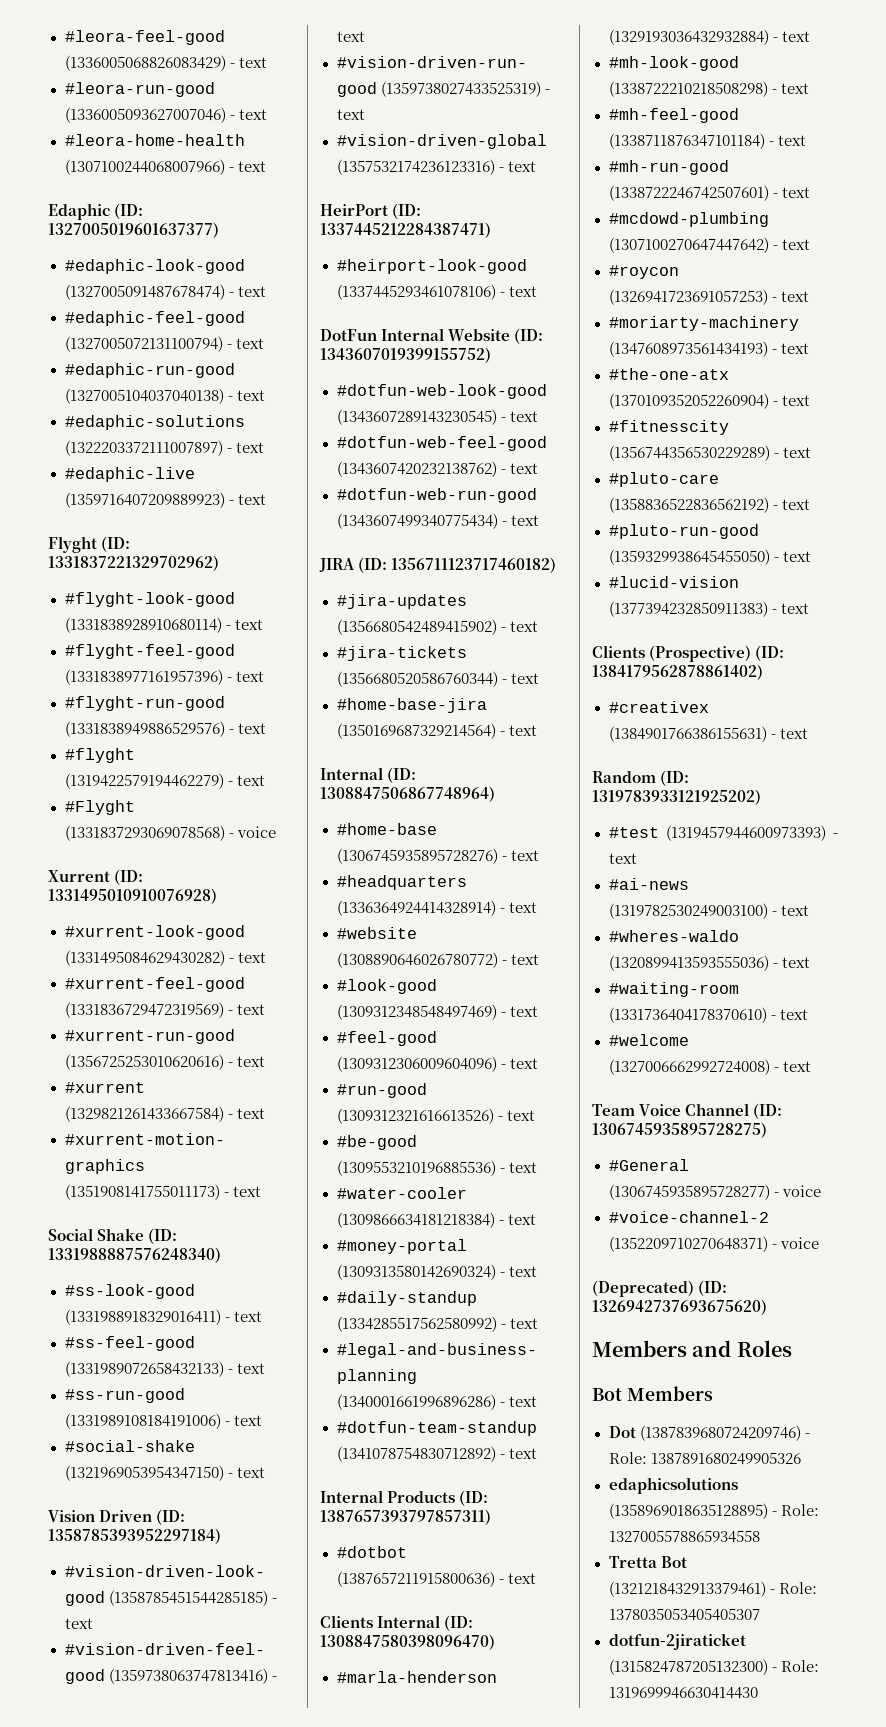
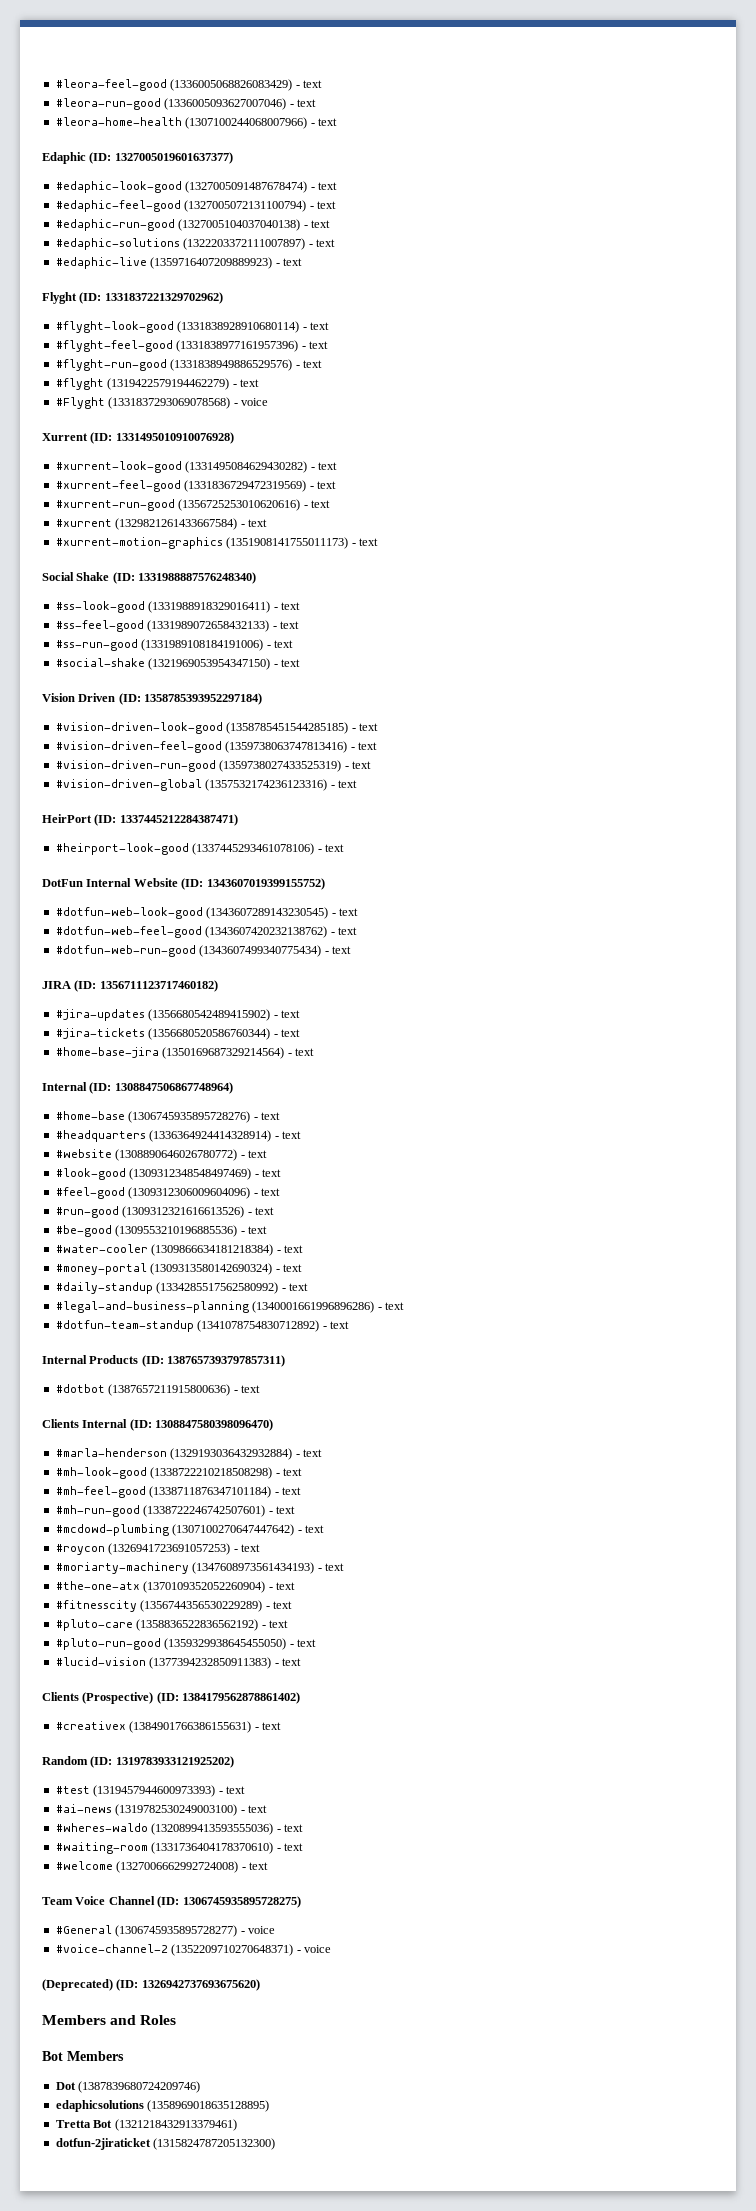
[804,1433,810,1438] [608,1452,801,1465] - Role: 1387891680249905326 -> (201, 2087) none
[771,1504,819,1516] [608,1530,760,1543] - Role: 1327005578865934558 -> (270, 2106) none
[769,1582,817,1594] [608,1608,760,1621] - Role: 1378035053405405307 -> (237, 2125) none
[771,1660,819,1672] [608,1687,758,1699] - Role: 1319699946630414430 -> (276, 2144) none

